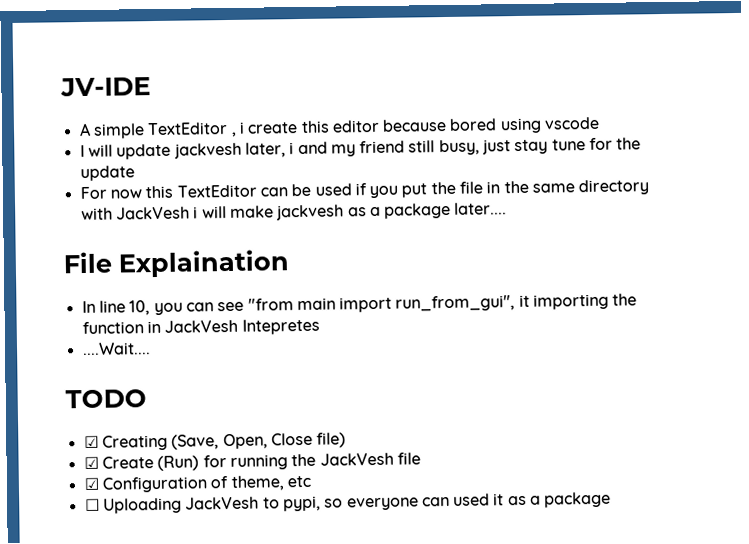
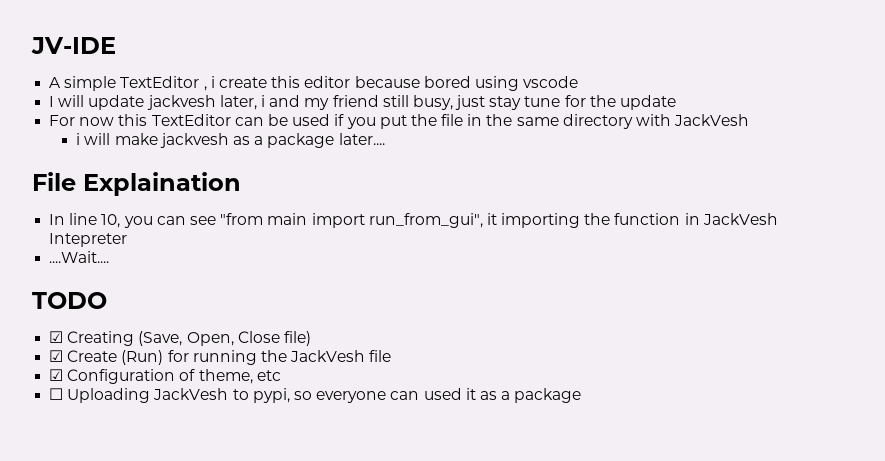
(190, 213) none -> (750, 120) //
[241,318,320,335] Intepretes -> [49,233,128,247] Intepreter

